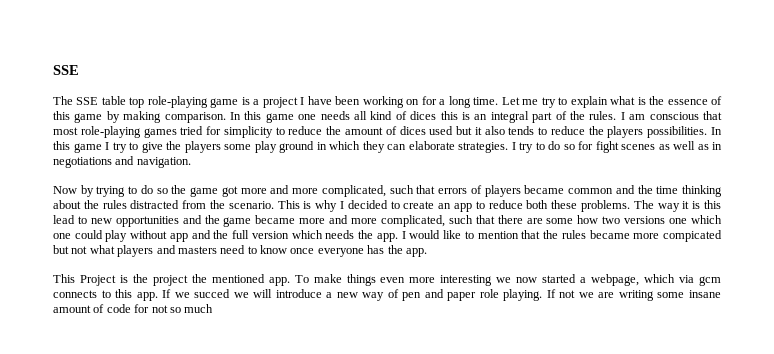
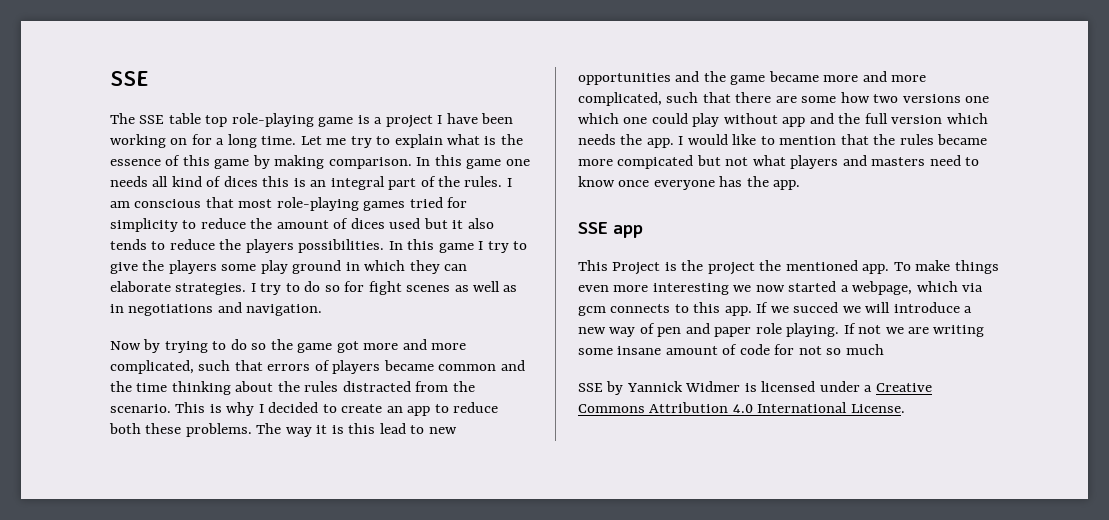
(427, 252) none -> [578,222,643,238] // SSE app
(214, 308) none -> [578,381,932,395] [578,402,905,413] // SSE by Yannick Widmer is licensed under a Creative Commons Attribution 4.0 International License.

